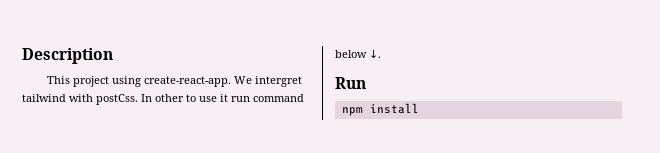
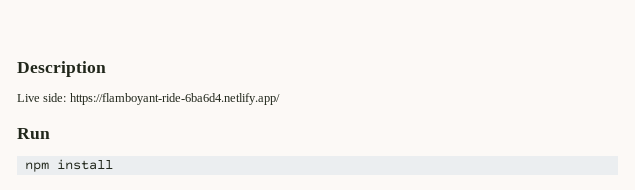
[47,76,303,87] [22,94,304,105] [335,50,381,58] This project using create-react-app. We intergret tailwind with postCss. In other to use it run command below ↓. -> [17,93,280,105] Live side: https://flamboyant-ride-6ba6d4.netlify.app/

